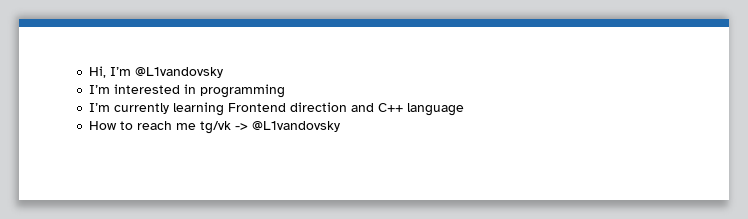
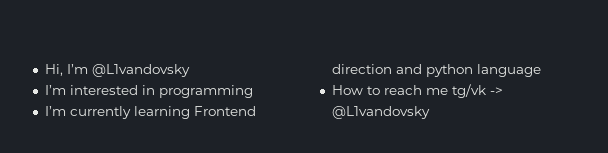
[378,103,404,112] C++ -> [425,64,473,77] python

